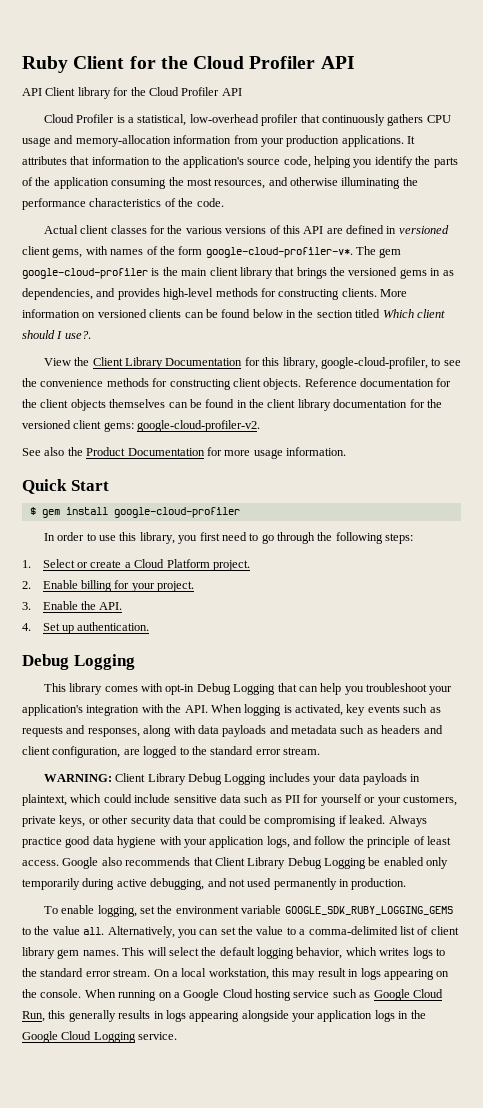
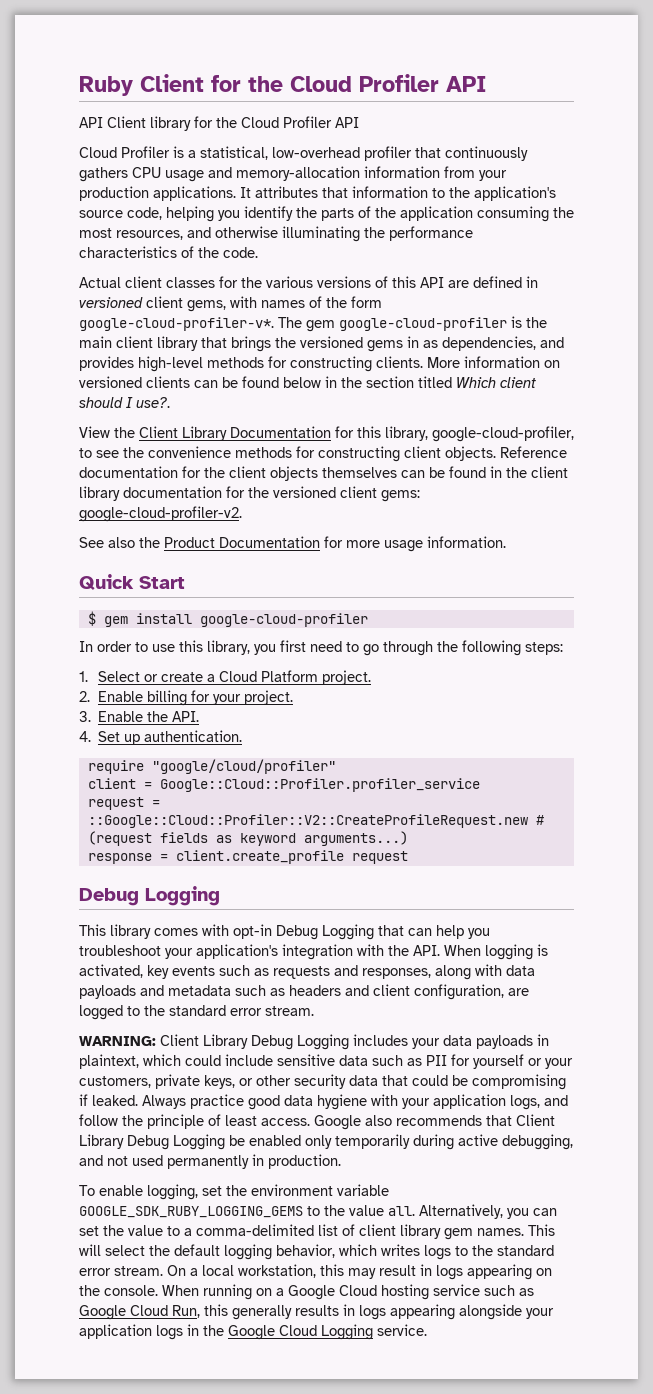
(150, 626) none -> [87,759,336,774] [87,778,480,792] [87,797,160,810] [87,814,544,828] [87,831,408,846] [87,850,408,864] // require "google/cloud/profiler" // client = Google::Cloud::Profiler.profiler_service // request = ::Google::Cloud::Profiler::V2::CreateProfileRequest.new # (request fields as keyword arguments...) // response = client.create_profile request

